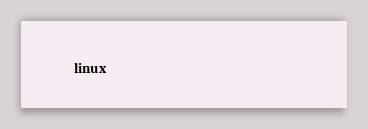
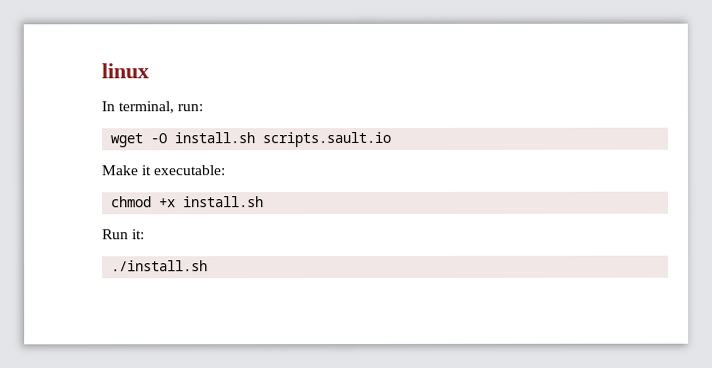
(107, 67) none -> [101,101,204,114] [110,131,392,148] [101,165,226,176] [111,196,265,208] [102,229,146,240] [111,260,209,272] // In terminal, run: // wget -O install.sh scripts.sault.io // Make it executable: // chmod +x install.sh // Run it: // ./install.sh

